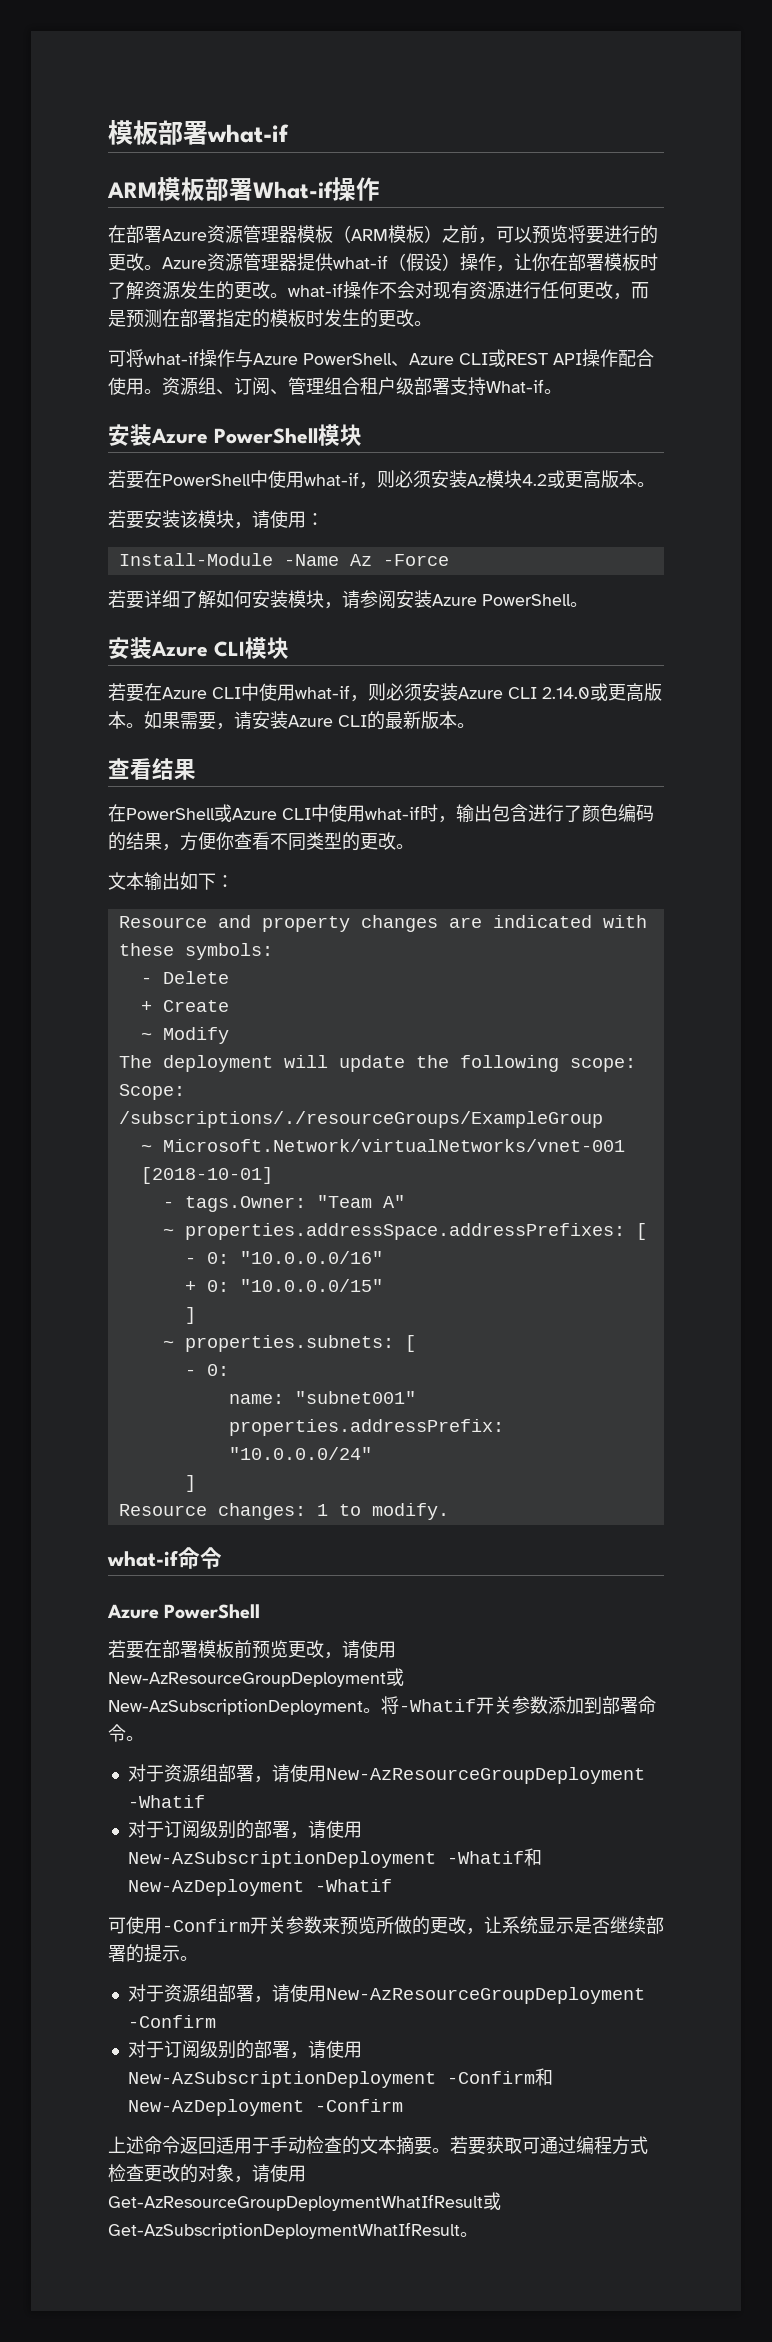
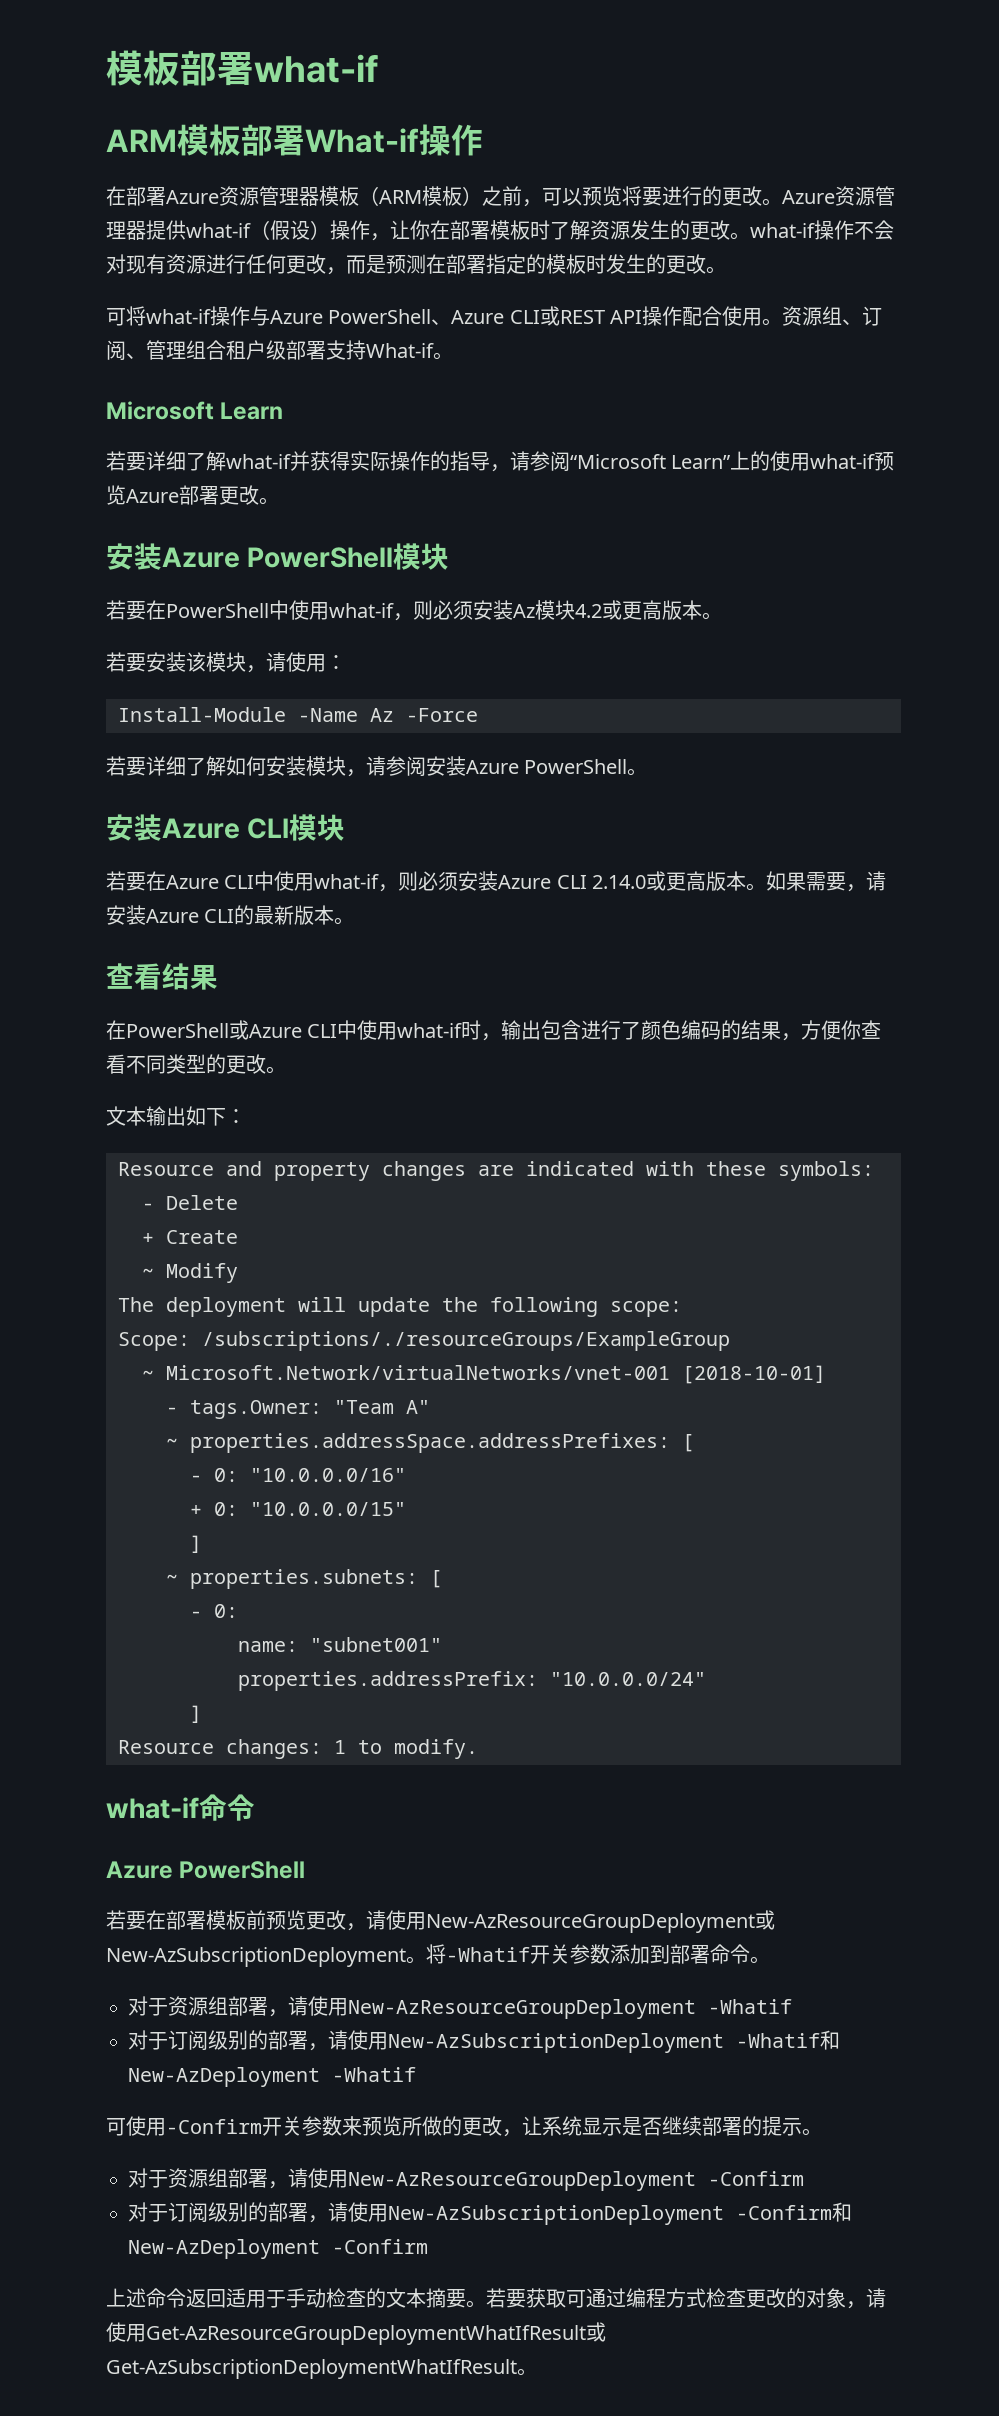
(562, 391) none -> [106,401,284,420] [106,451,895,472] [106,485,279,505] // Microsoft Learn // 若要详细了解what-if并获得实际操作的指导，请参阅“Microsoft Learn”上的使用what-if预览Azure部署更改。

